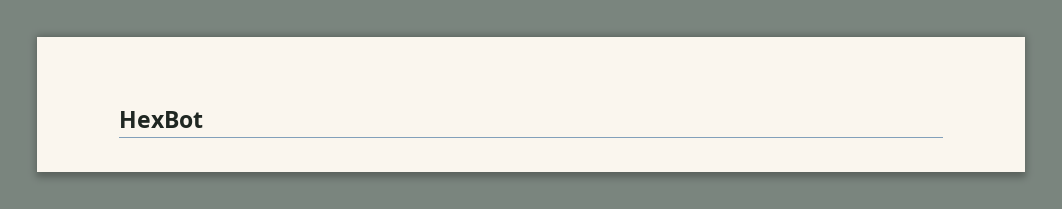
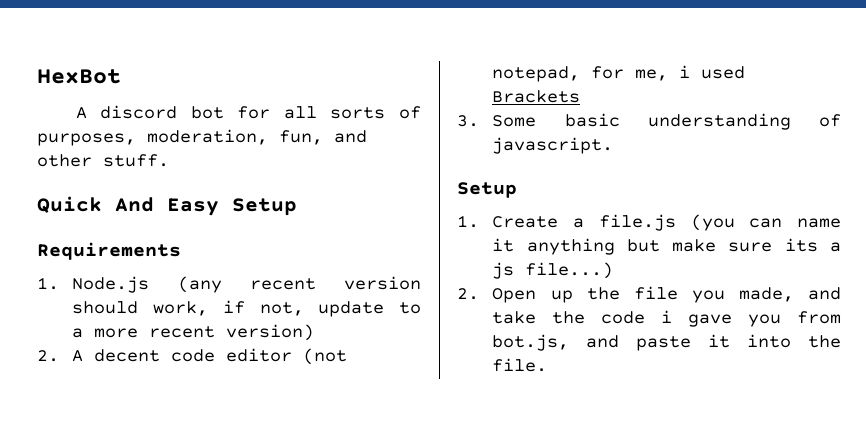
(203, 119) none -> [75,105,421,119] [37,129,367,146] [37,154,169,167] [37,196,297,216] [37,242,181,260] [37,276,421,293] [72,300,421,317] [72,324,315,341] [37,348,348,365] [492,65,746,82] [492,90,581,103] [457,113,841,130] [492,137,614,154] [457,182,517,198] [457,214,841,231] [492,238,842,255] [492,262,614,279] [457,286,841,303] [492,310,841,327] [492,334,841,351] [492,358,548,372] // A discord bot for all sorts of purposes, moderation, fun, and other stuff. // Quick And Easy Setup // Requirements // 1. Node.js (any recent version should work, if not, update to a more recent version) // 2. A decent code editor (not notepad, for me, i used Brackets // 3. Some basic understanding of javascript. // Setup // 1. Create a file.js (you can name it anything but make sure its a js file...) // 2. Open up the file you made, and take the code i gave you from bot.js, and paste it into the file.

